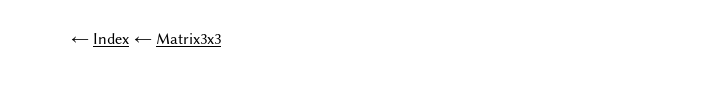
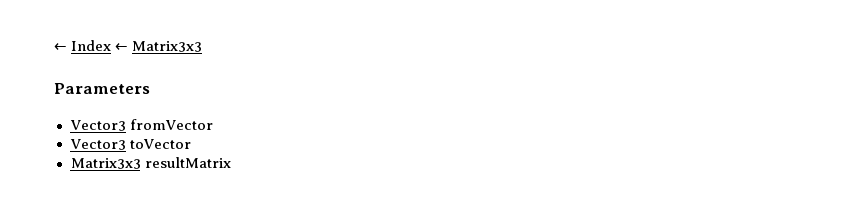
(221, 38) none -> [54,83,150,94] [69,119,213,131] [69,139,191,150] [70,157,231,169] // Parameters // Vector3 fromVector // Vector3 toVector // Matrix3x3 resultMatrix

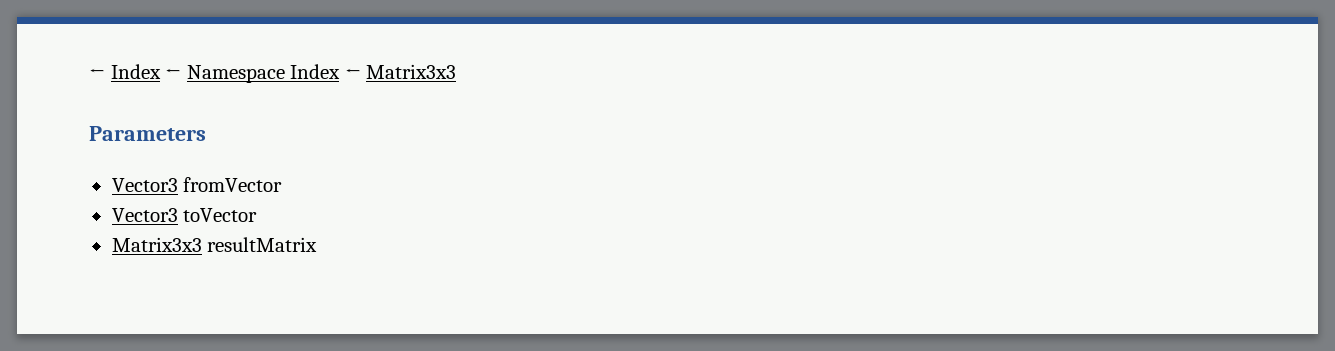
(129, 47) none -> [186,64,361,83] Namespace Index ←

